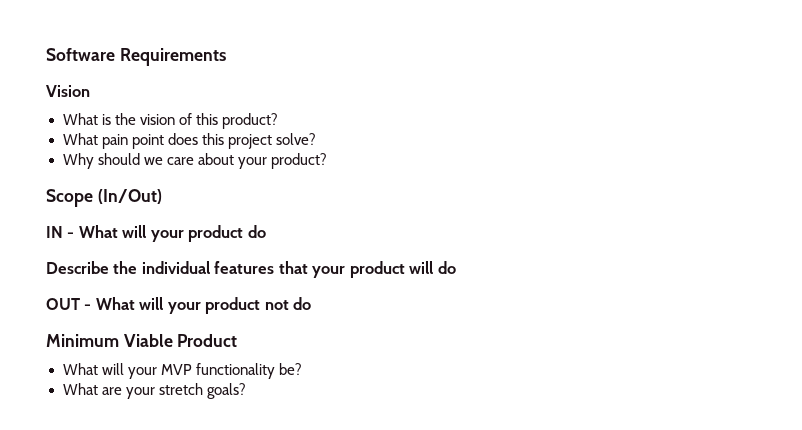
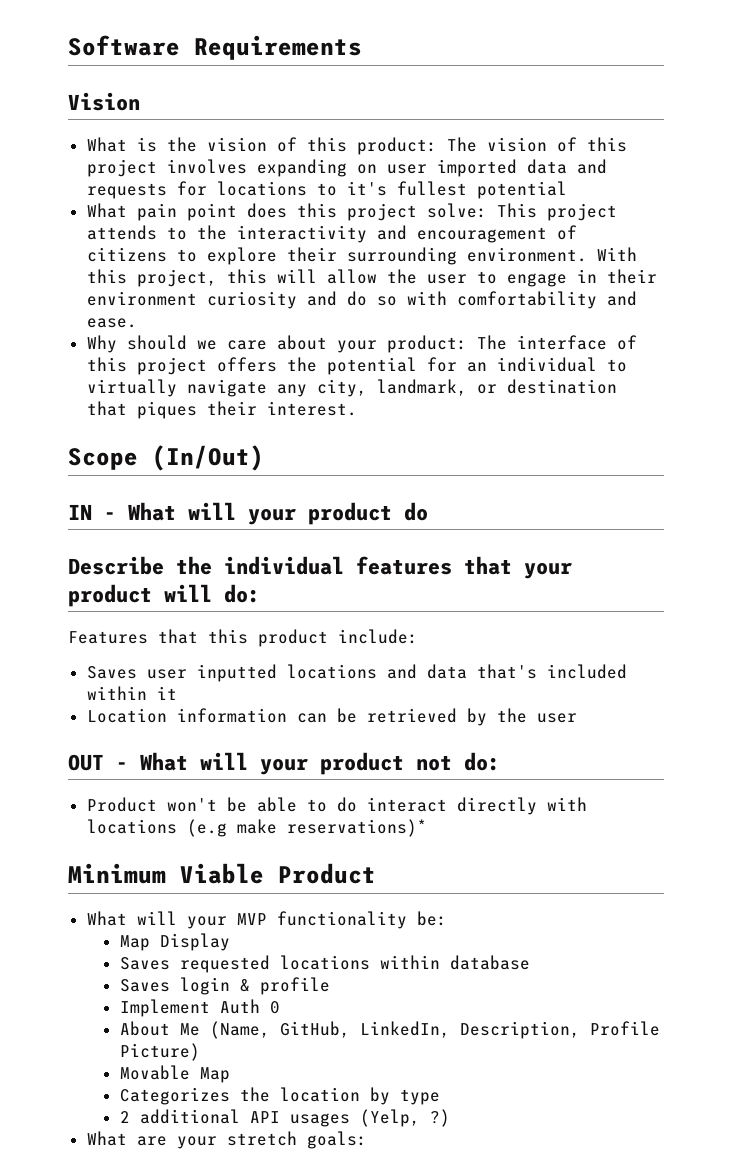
[221,113,278,129] product? -> [356,137,627,155] [86,159,607,177] [86,181,567,199] product: The vision of this project involves expanding on user imported data and requests for locations to it's fullest potential
[275,133,316,145] solve? -> [426,203,617,221] [86,225,577,243] [86,247,637,265] [86,269,657,287] [86,291,637,309] [86,318,137,328] solve: This project attends to the interactivity and encouragement of citizens to explore their surrounding environment. With this project, this will allow the user to engage in their environment curiosity and do so with comfortability and ease.
[270,153,327,169] product? -> [386,335,637,353] [86,357,627,375] [86,379,617,397] [86,401,357,419] product: The interface of this project offers the potential for an individual to virtually navigate any city, landmark, or destination that piques their interest.
[437,261,456,274] do -> [224,584,260,603] [68,629,418,647] [86,664,627,682] [86,686,177,700] [86,708,577,726] do: // Features that this product include: // Saves user inputted locations and data that's included within it // Location information can be retrieved by the user
[293,297,312,310] do -> [464,752,500,771] [86,797,587,815] [86,819,427,837] do: // Product won't be able to do interact directly with locations (e.g make reservations)*
[278,363,302,375] be? -> [416,911,447,926] [119,933,230,951] [119,955,530,973] [119,977,330,995] [119,999,280,1017] [119,1021,660,1039] [119,1043,200,1061] [119,1065,230,1083] [119,1087,440,1105] [119,1109,450,1127] be: // Map Display // Saves requested locations within database // Saves login & profile // Implement Auth 0 // About Me (Name, GitHub, LinkedIn, Description, Profile Picture) // Movable Map // Categorizes the location by type // 2 additional API usages (Yelp, ?)
[206,383,246,399] goals? -> [306,1131,367,1149] goals:

